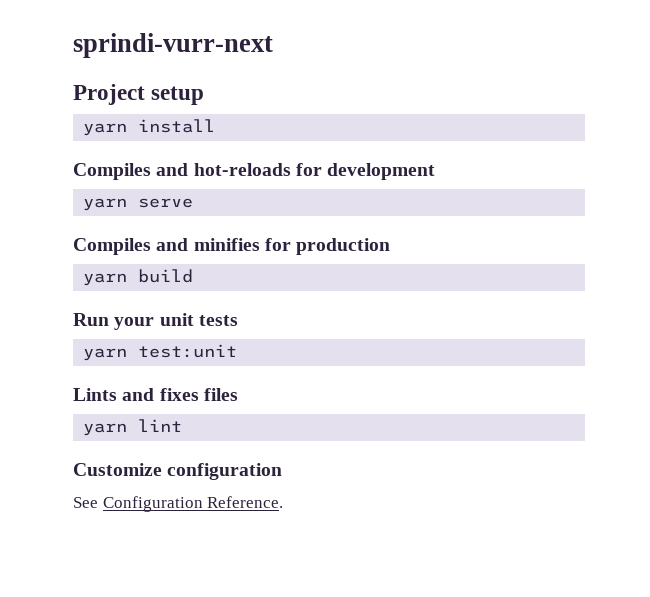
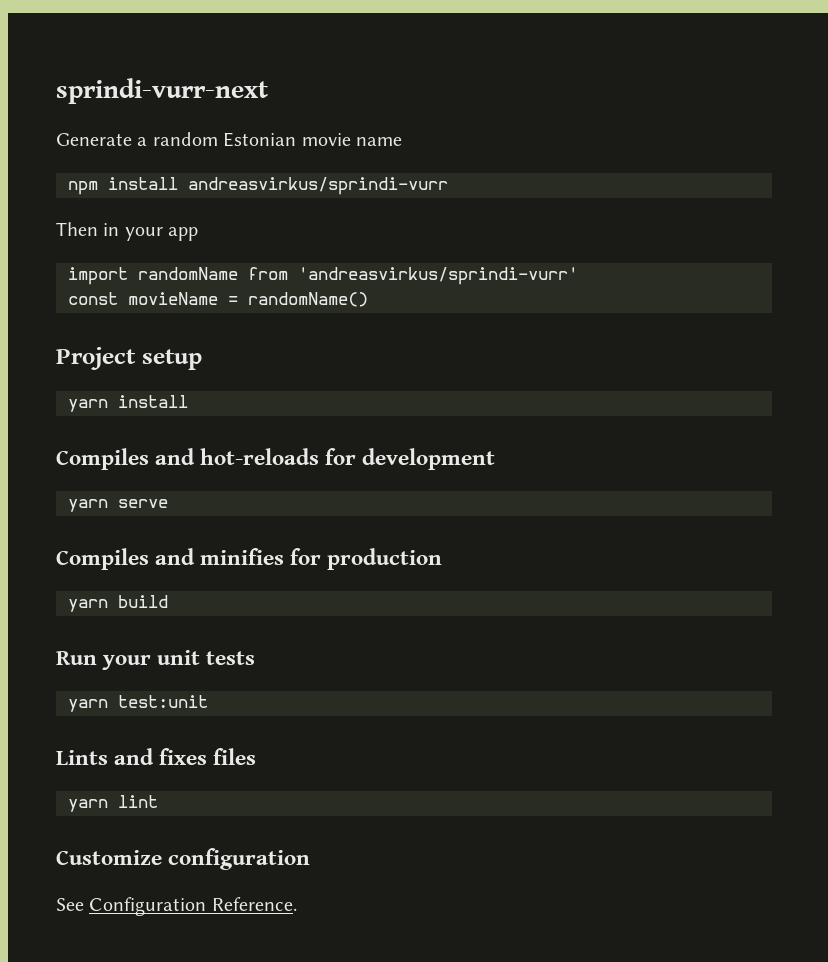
(273, 45) none -> [56,132,402,147] [68,177,448,195] [56,222,199,241] [68,267,578,285] [68,292,368,307] // Generate a random Estonian movie name // npm install andreasvirkus/sprindi-vurr // Then in your app // import randomName from 'andreasvirkus/sprindi-vurr' // const movieName = randomName()

